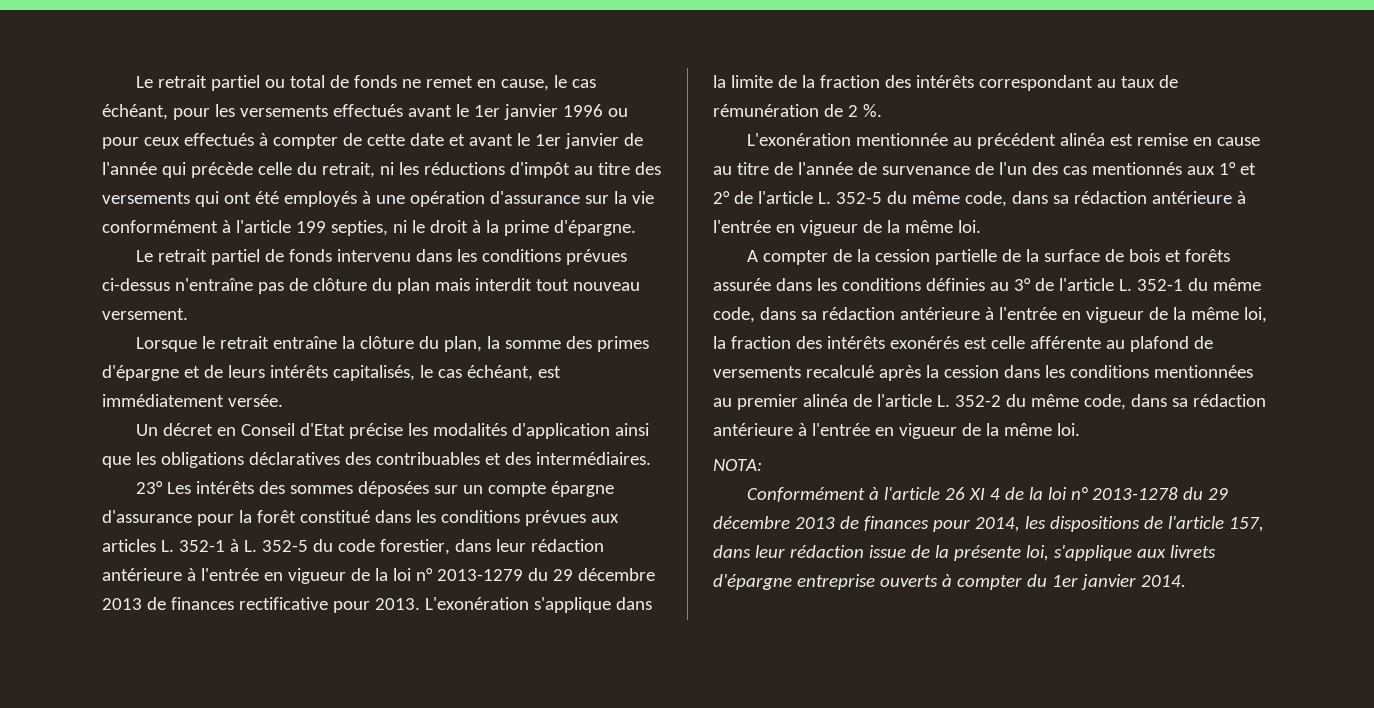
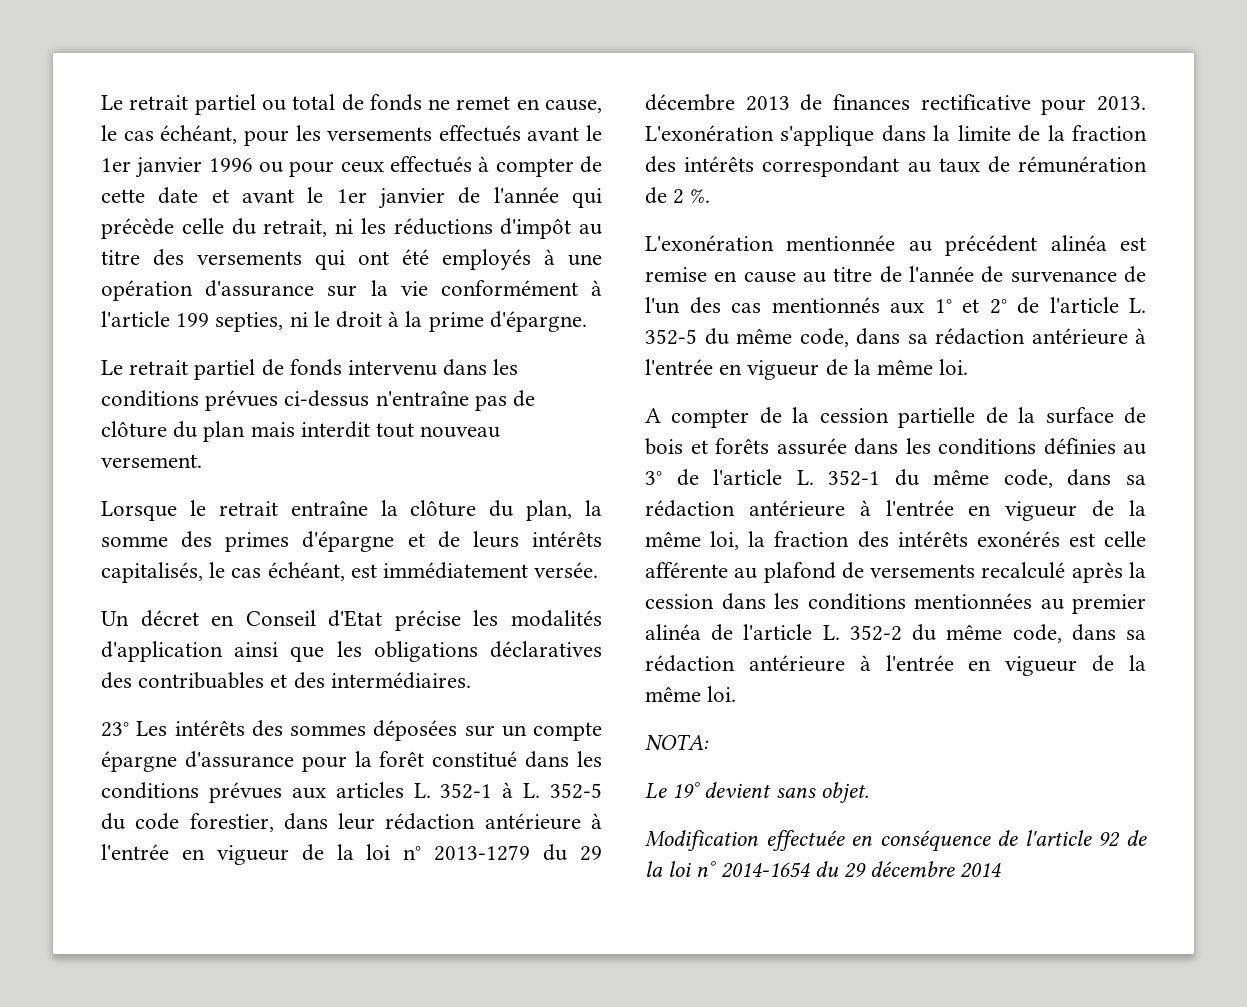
[746,487,1228,502] [713,516,1264,532] [713,545,1216,561] [713,574,1186,590] Conformément à l'article 26 XI 4 de la loi n° 2013-1278 du 29 décembre 2013 de finances pour 2014, les dispositions de l'article 157, dans leur rédaction issue de la présente loi, s'applique aux livrets d'épargne entreprise ouverts à compter du 1er janvier 2014. -> [645,782,869,803] [645,830,1147,852] [645,861,1002,878] Le 19° devient sans objet. // Modification effectuée en conséquence de l'article 92 de la loi n° 2014-1654 du 29 décembre 2014

